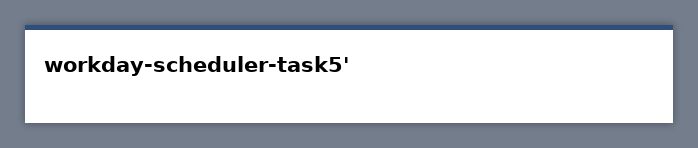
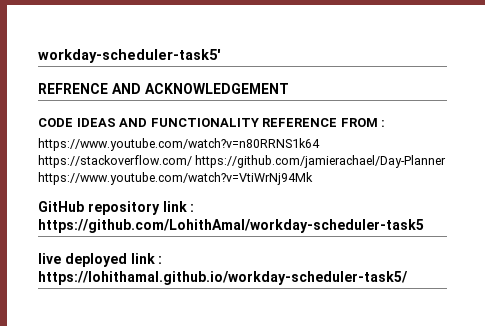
(349, 66) none -> [38,83,289,94] [38,118,386,127] [38,138,320,151] [38,155,447,168] [38,172,313,185] [38,201,195,215] [38,219,424,233] [38,253,163,267] [38,271,408,285] // REFRENCE AND ACKNOWLEDGEMENT // CODE IDEAS AND FUNCTIONALITY REFERENCE FROM : // https://www.youtube.com/watch?v=n80RRNS1k64 https://stackoverflow.com/ https://github.com/jamierachael/Day-Planner https://www.youtube.com/watch?v=VtiWrNj94Mk // GitHub repository link : https://github.com/LohithAmal/workday-scheduler-task5 // live deployed link : https://lohithamal.github.io/workday-scheduler-task5/

